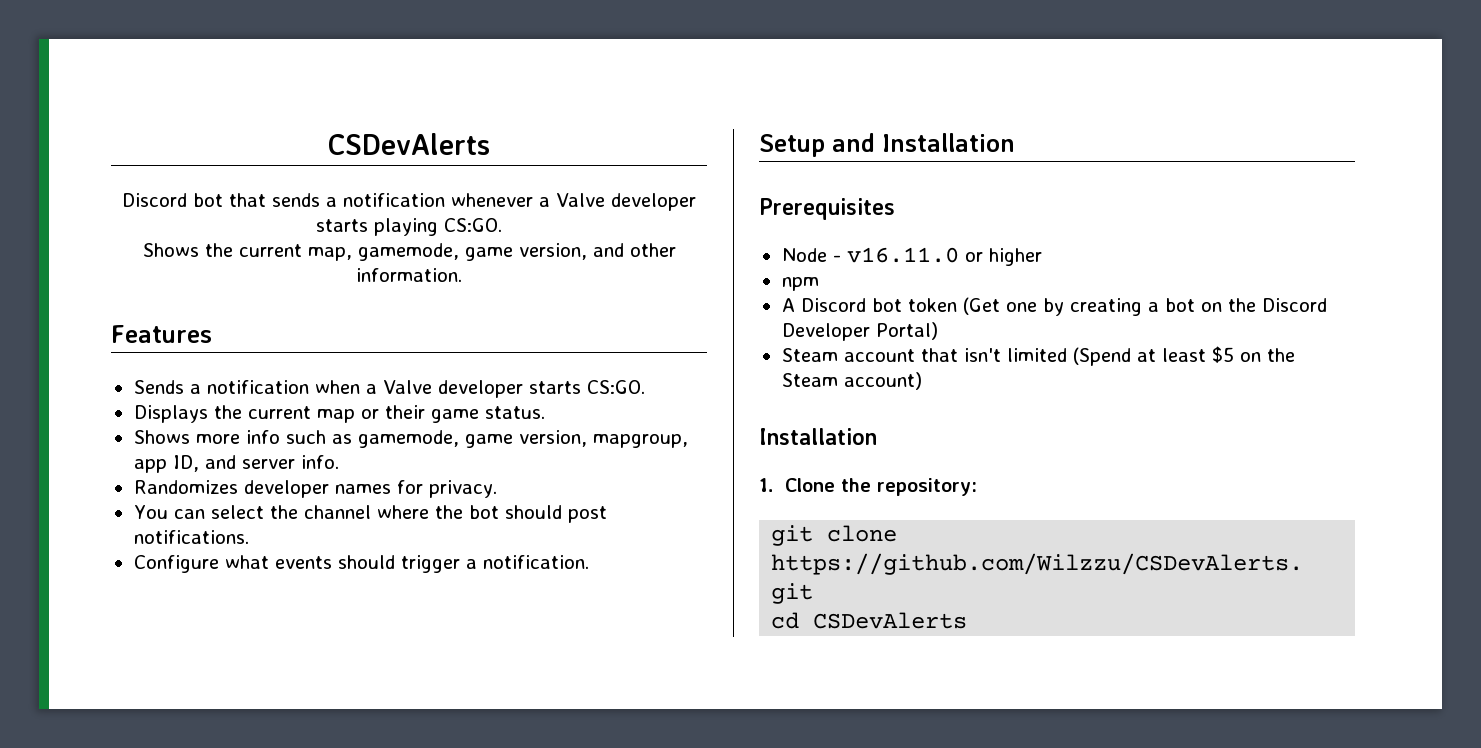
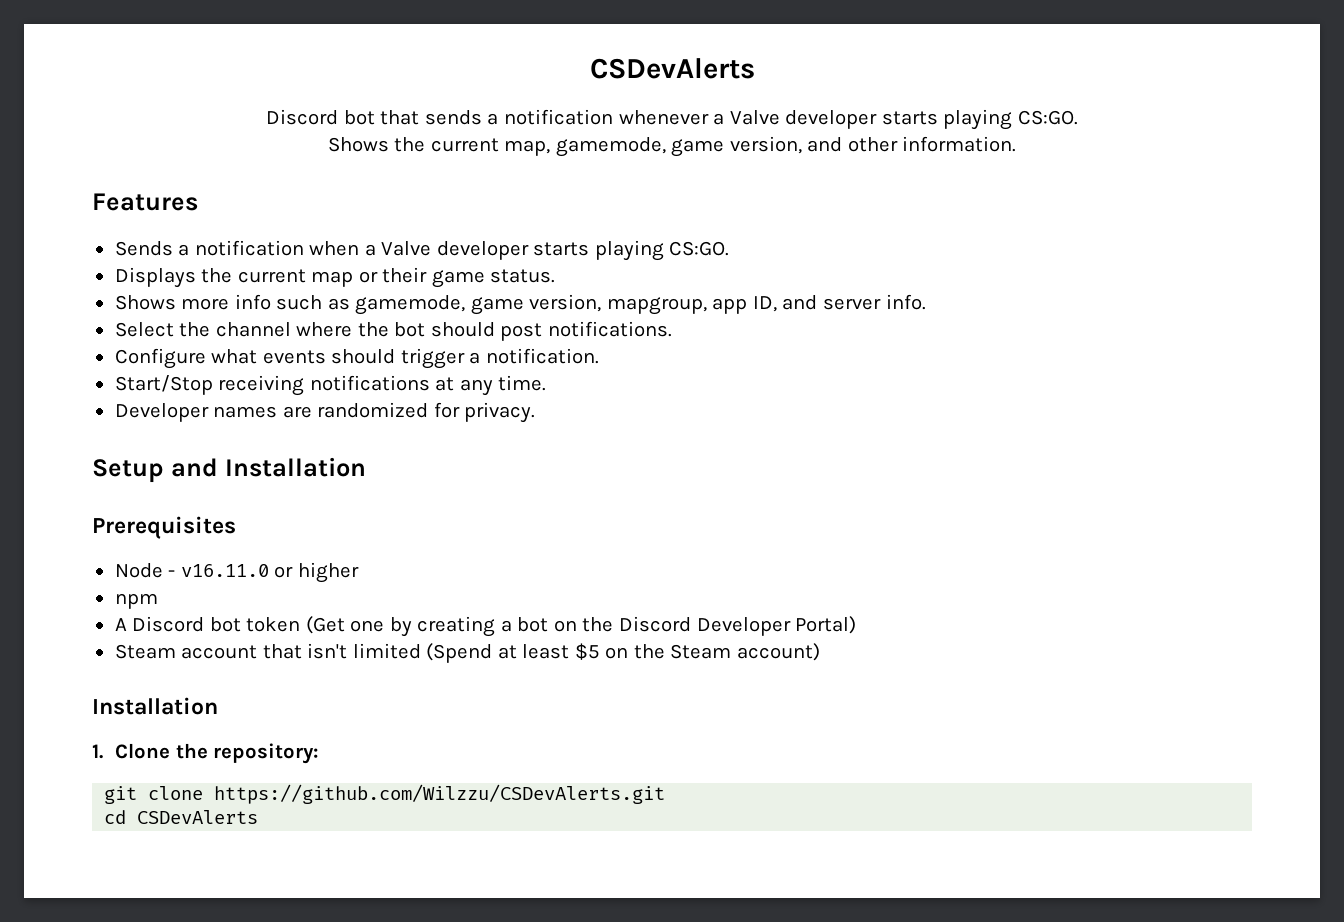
(581, 387) none -> [594,240,664,261] playing
[133,480,497,498] [133,505,264,519] Randomizes developer names for privacy. // You can select -> [114,322,174,337] Select
(589, 562) none -> [114,375,547,396] [114,402,536,423] // Start/Stop receiving notifications at any time. // Developer names are randomized for privacy.

